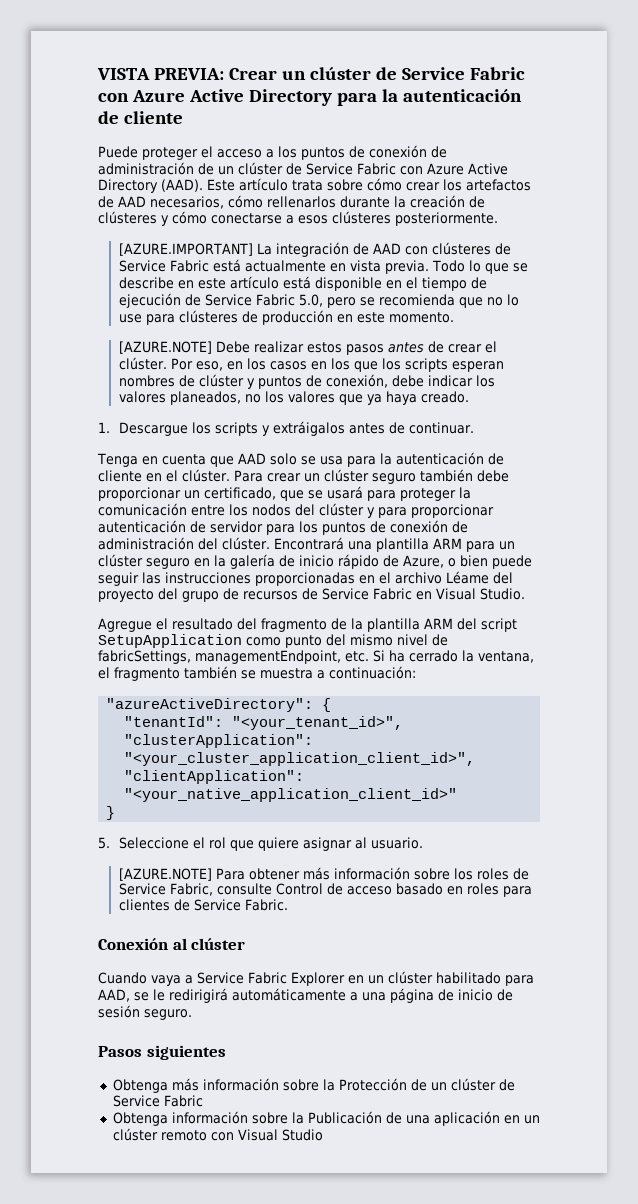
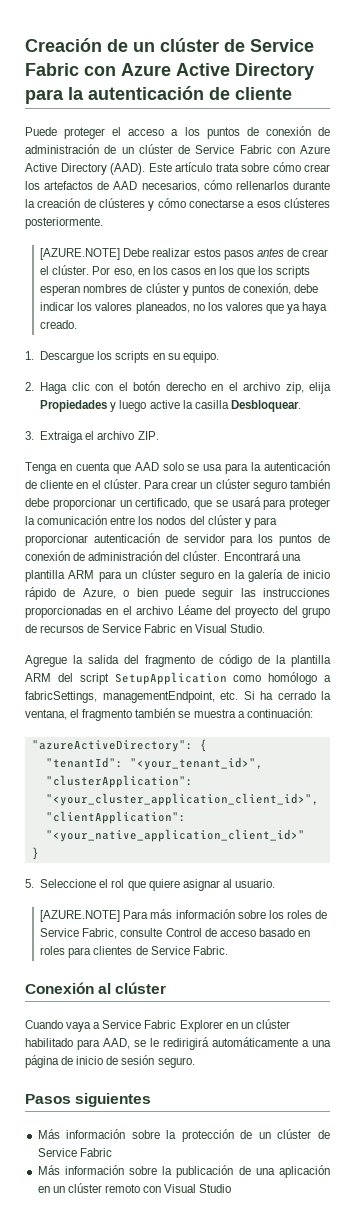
[97,68,277,80] VISTA PREVIA: Crear -> [25,38,128,52] Creación de
[118,242,511,257] [118,259,528,274] [118,276,487,291] [118,293,519,308] [118,310,454,325] // [AZURE.IMPORTANT] La integración de AAD con clústeres de Service Fabric está actualmente en vista previa. Todo lo que se describe en este artículo está disponible en el tiempo de ejecución de Service Fabric 5.0, pero se recomienda que no lo use para clústeres de producción en este momento. -> (103, 223) none
[261,421,474,436] y extráigalos antes de continuar. -> [152,351,219,363] [25,381,331,394] [40,400,301,412] [25,431,159,443] en su equipo. // 2. Haga clic con el botón derecho en el archivo zip, elija Propiedades y luego active la casilla Desbloquear. // 3. Extraiga el archivo ZIP.
[156,618,233,630] el resultado -> [73,655,119,664] la salida
(347, 624) none -> [219,654,270,667] código de
[285,634,448,648] punto del mismo nivel de -> [268,672,331,685] homólogo a
[248,868,300,880] obtener -> (149, 914) none
[112,1078,407,1093] Obtenga más información sobre la Protección -> [37,1129,234,1142] Más información sobre la protección
[112,1111,382,1126] Obtenga información sobre la Publicación -> [37,1165,234,1178] Más información sobre la publicación

